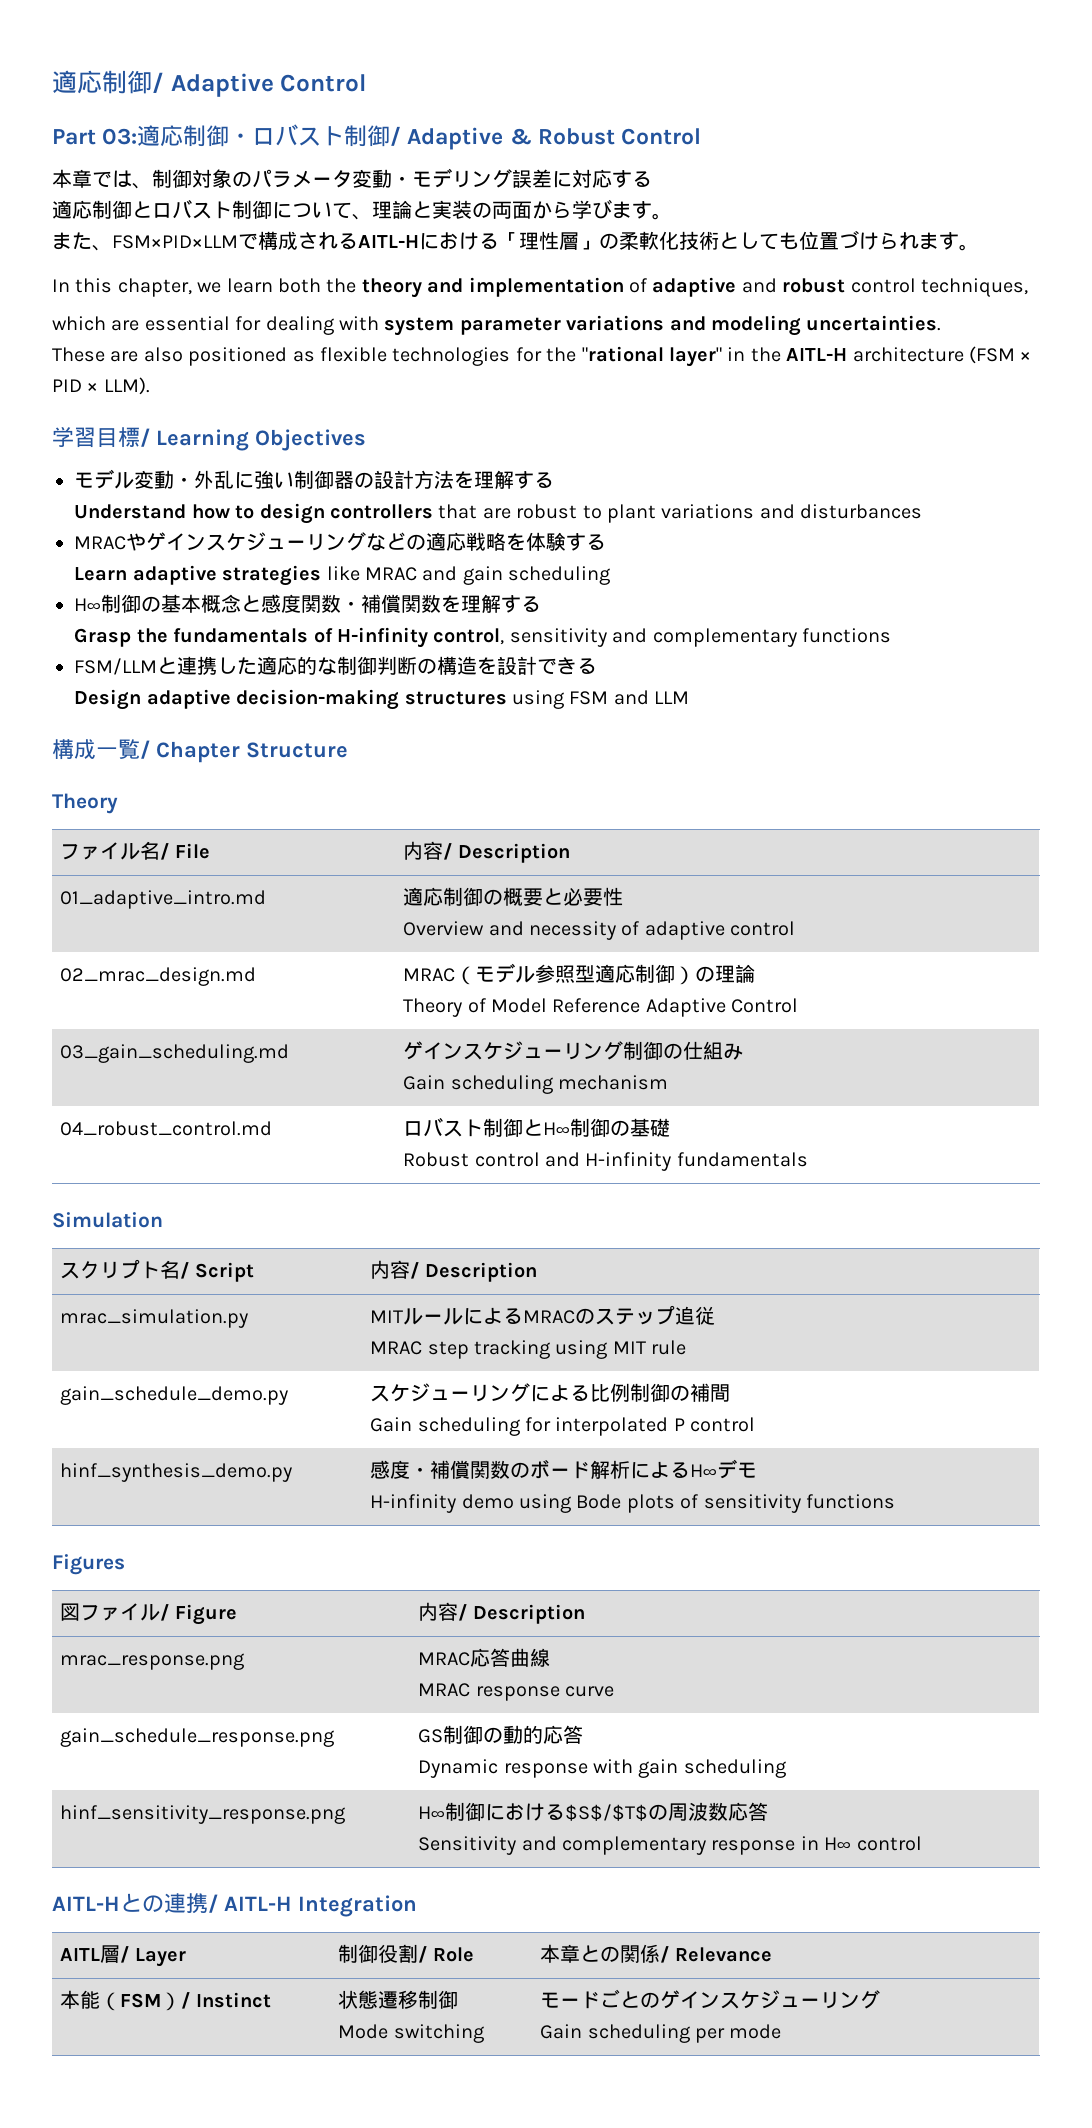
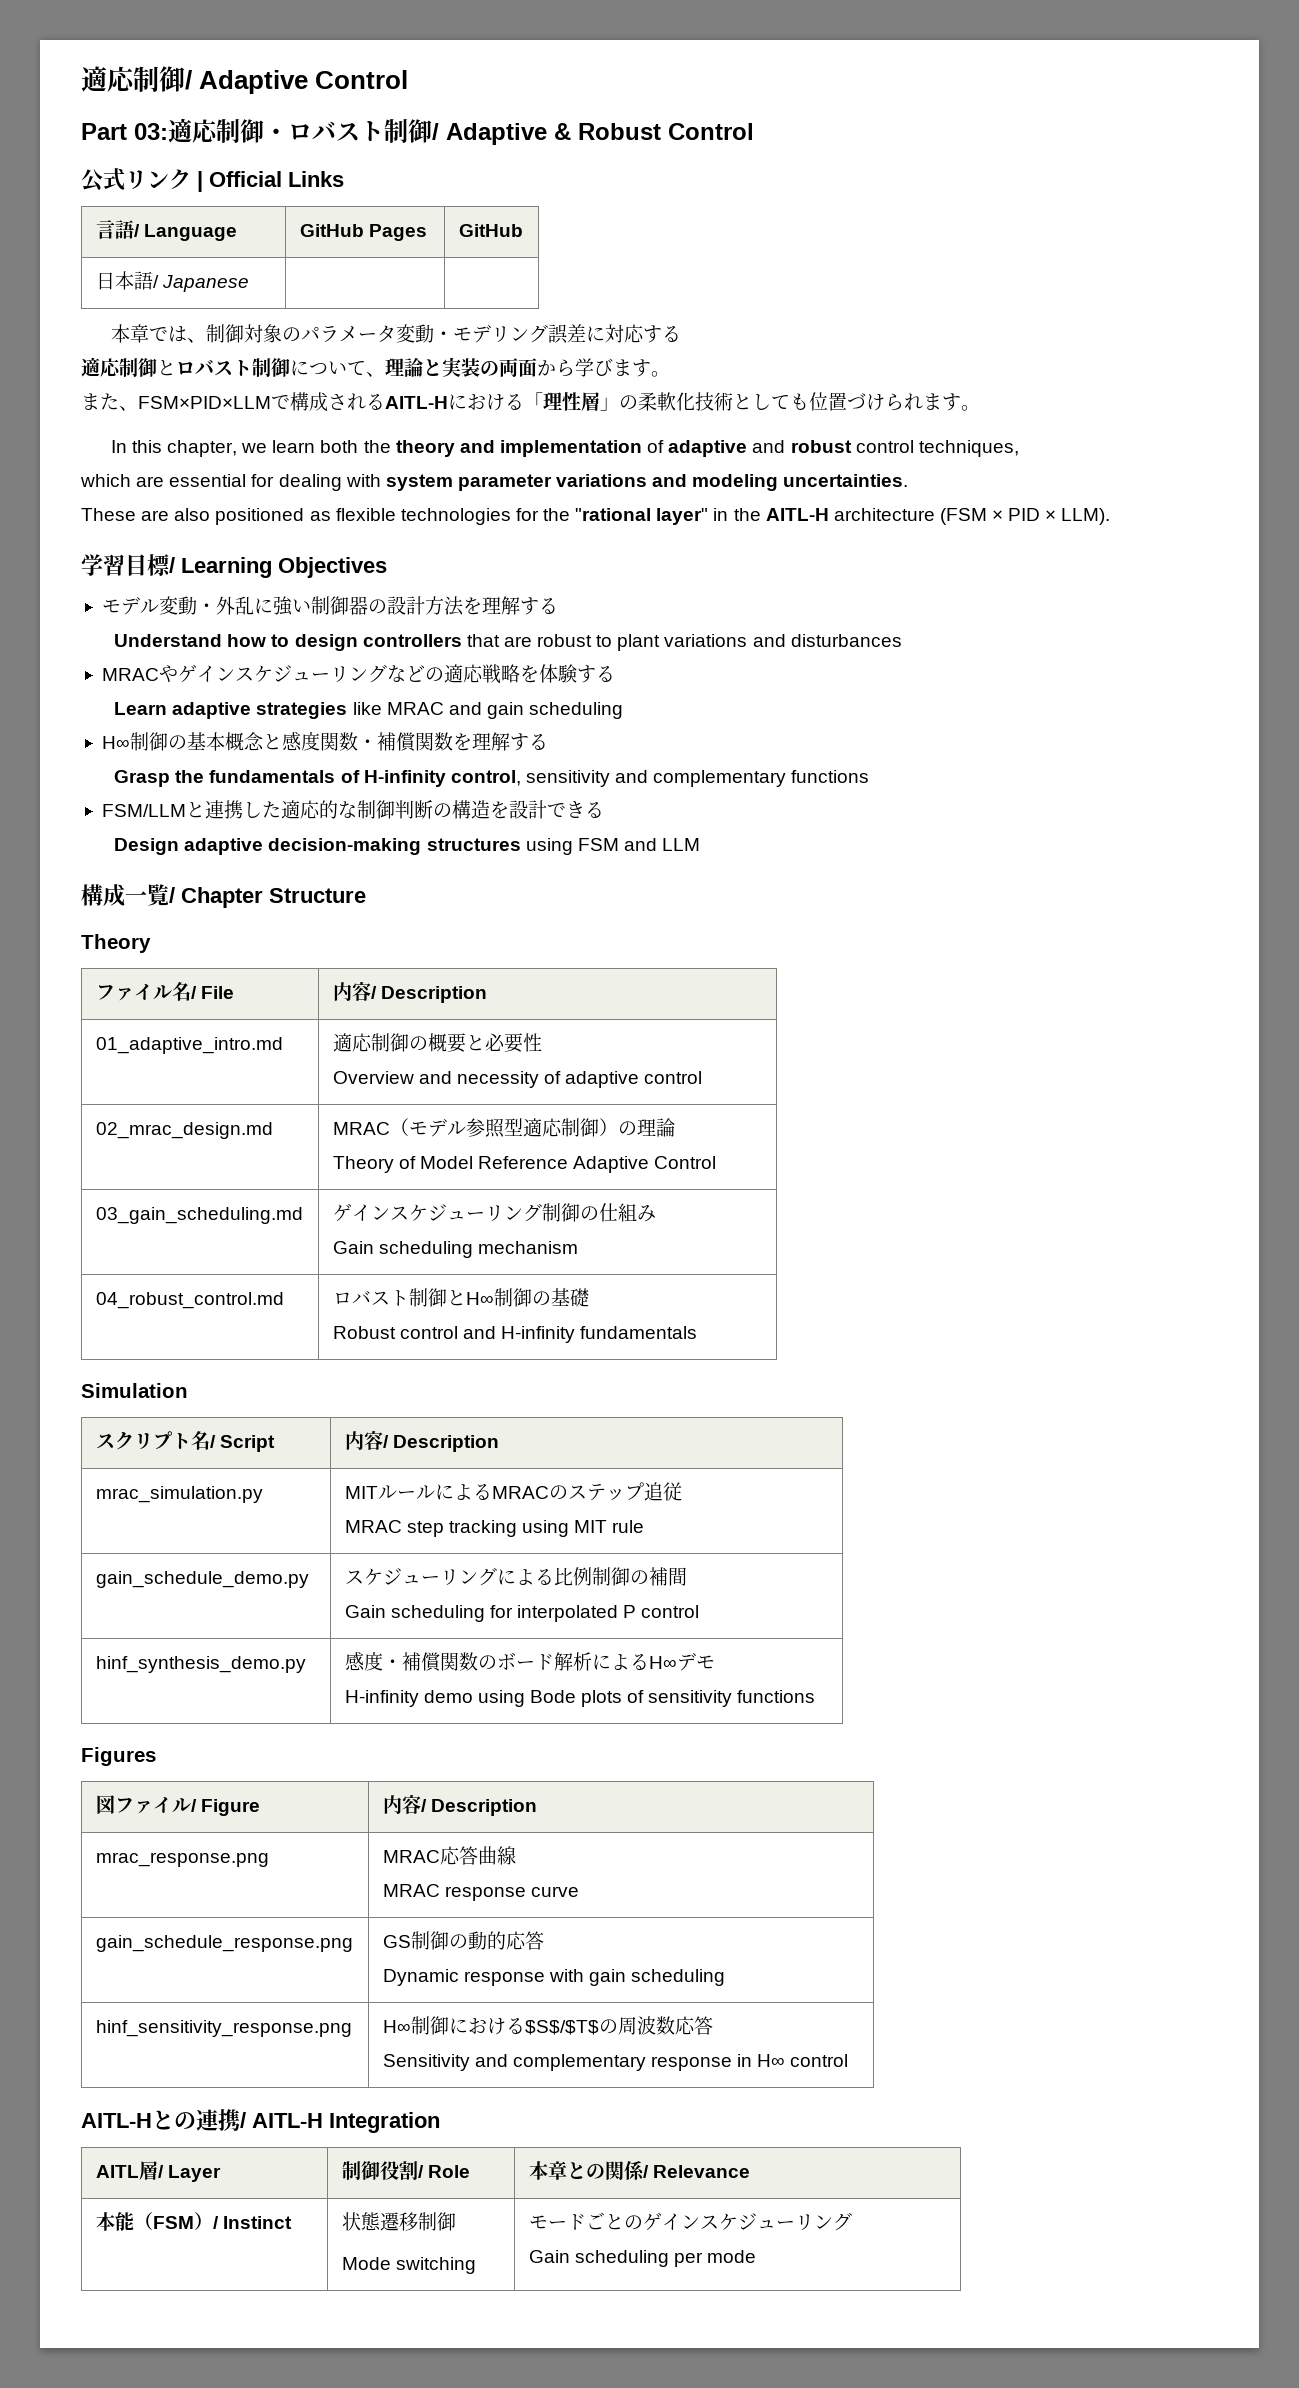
(702, 136) none -> [81,168,344,192] [95,220,237,241] [299,224,427,241] [458,224,523,237] [95,271,249,292] // 公式リンク | Official Links // 言語/ Language | GitHub Pages | GitHub // 日本語/ Japanese | |

